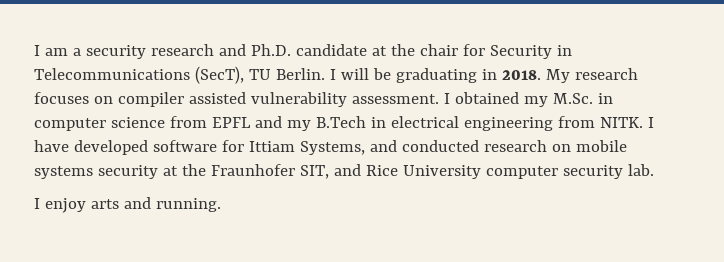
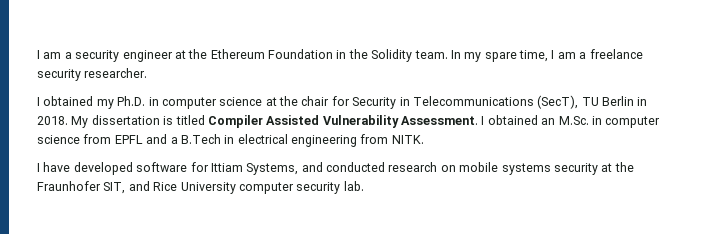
[150,44,367,56] research and Ph.D. candidate -> [122,49,643,62] [37,68,148,81] [37,96,263,109] engineer at the Ethereum Foundation in the Solidity team. In my spare time, I am a freelance security researcher. // I obtained my Ph.D. in computer science
[275,68,638,83] [34,92,548,107] Berlin. I will be graduating in 2018. My research focuses on compiler assisted vulnerability assessment. I obtained my -> [602,96,648,106] [37,115,556,128] Berlin in 2018. My dissertation is titled Compiler Assisted Vulnerability Assessment. I obtained an
[286,120,311,131] my -> [170,137,178,144] a
(643, 122) none -> (424, 139) //
[34,197,221,213] // I enjoy arts and running. -> (364, 186) none

